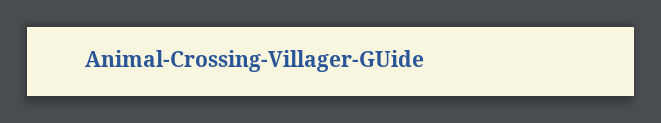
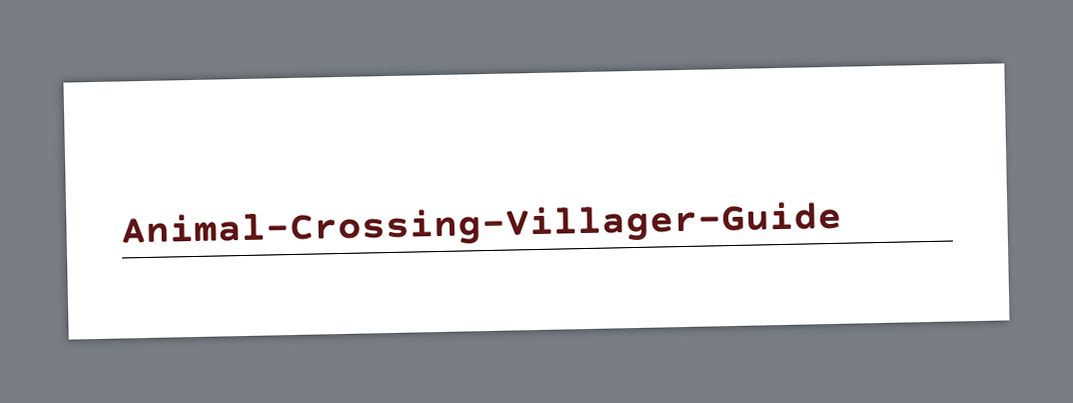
[85,50,424,72] Animal-Crossing-Villager-GUide -> [121,200,842,252] Animal-Crossing-Villager-Guide

